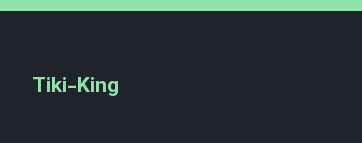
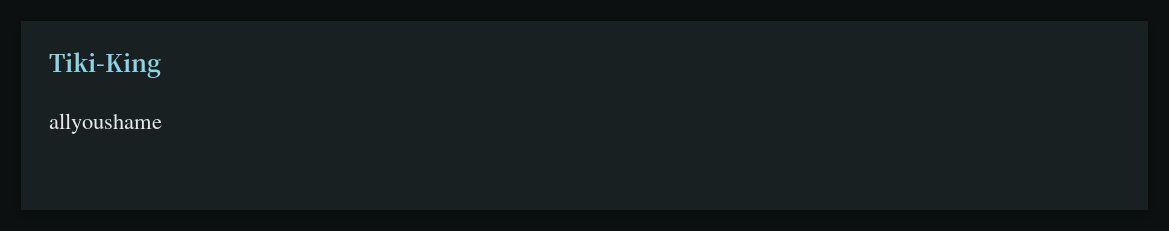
(119, 86) none -> [49,113,162,134] // allyoushame

